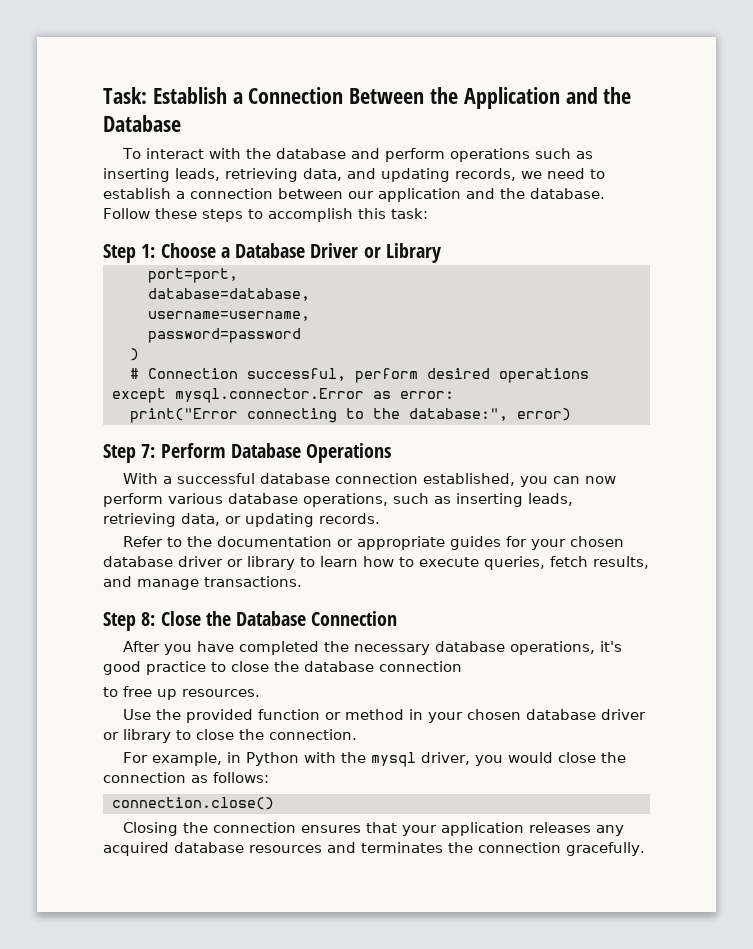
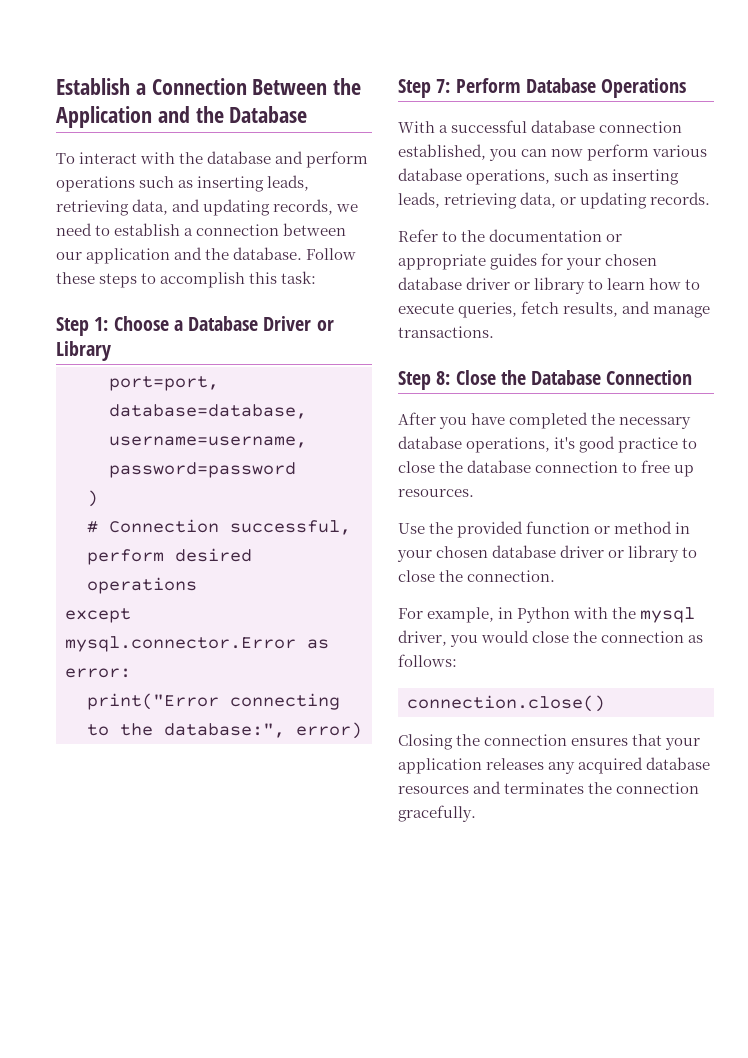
[103,87,147,104] Task: -> (56, 86) none
(462, 666) // -> (619, 467) none

